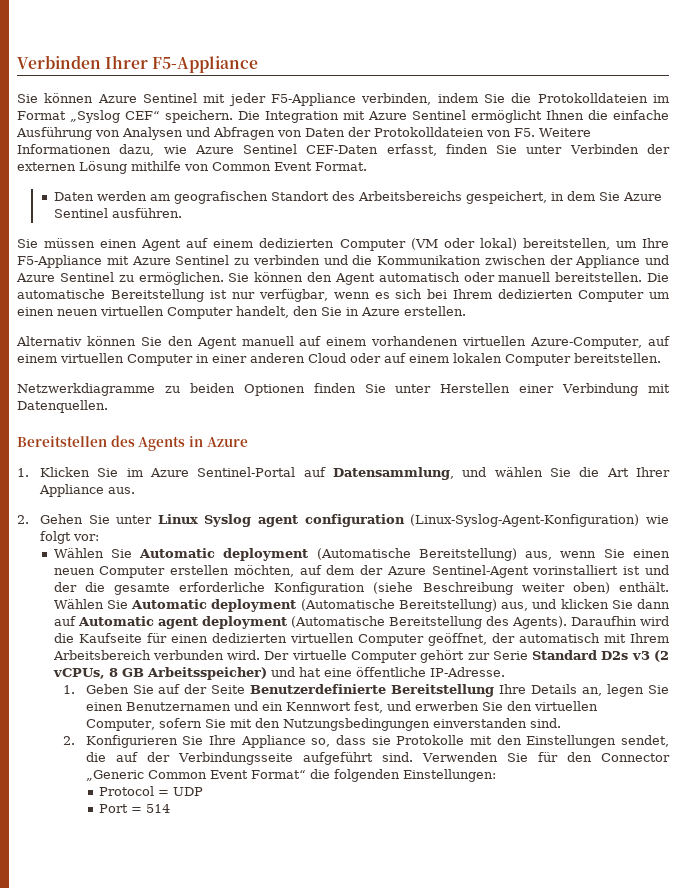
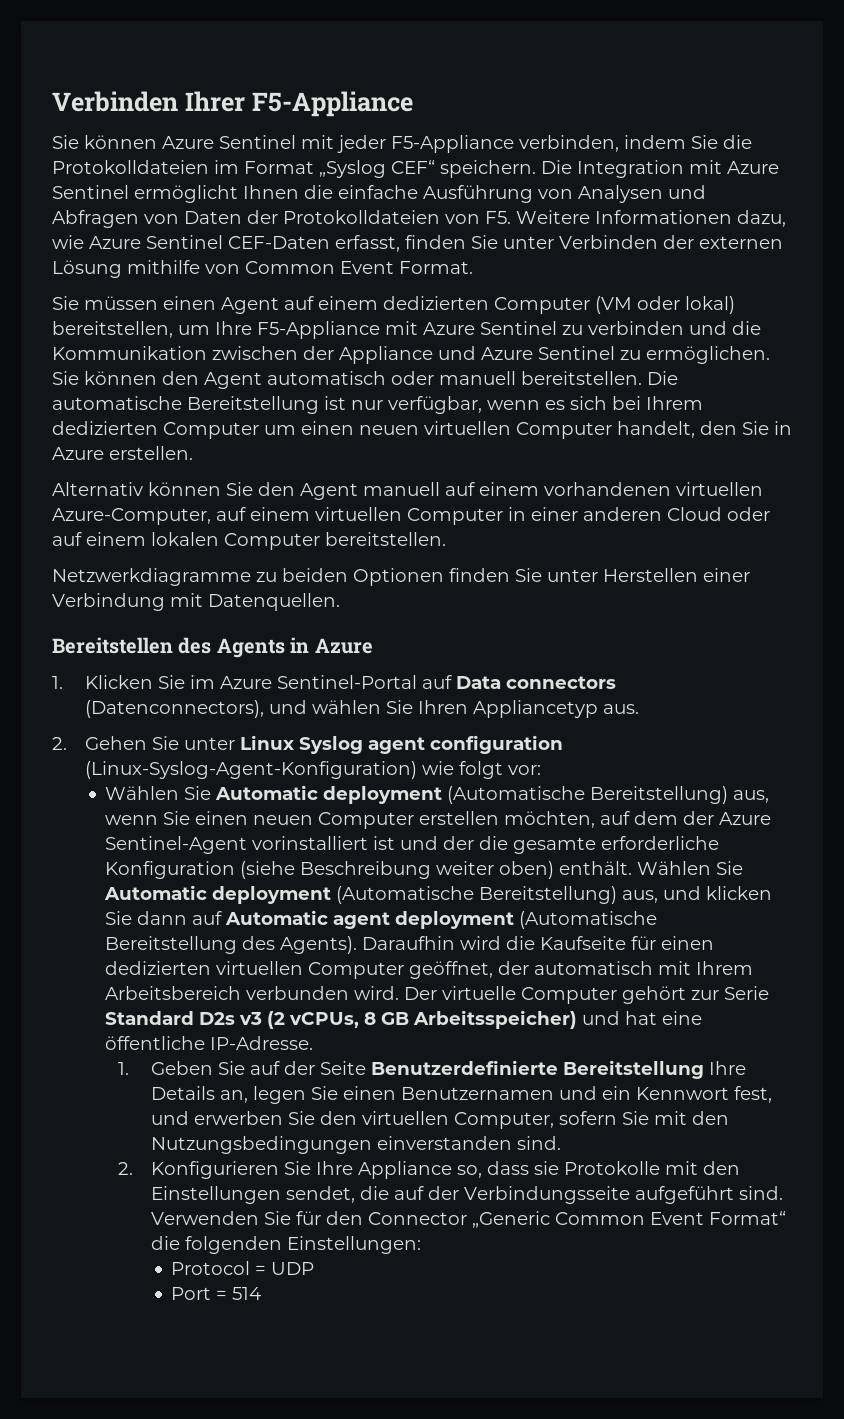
[53,191,662,204] [53,208,182,218] // Daten werden am geografischen Standort des Arbeitsbereichs gespeichert, in dem Sie Azure Sentinel ausführen. -> (473, 267) none
[332,467,671,480] [38,484,104,497] Datensammlung, und wählen Sie die Art Ihrer Appliance -> [455,676,616,689] [84,700,598,718] Data connectors (Datenconnectors), und wählen Sie Ihren Appliancetyp

